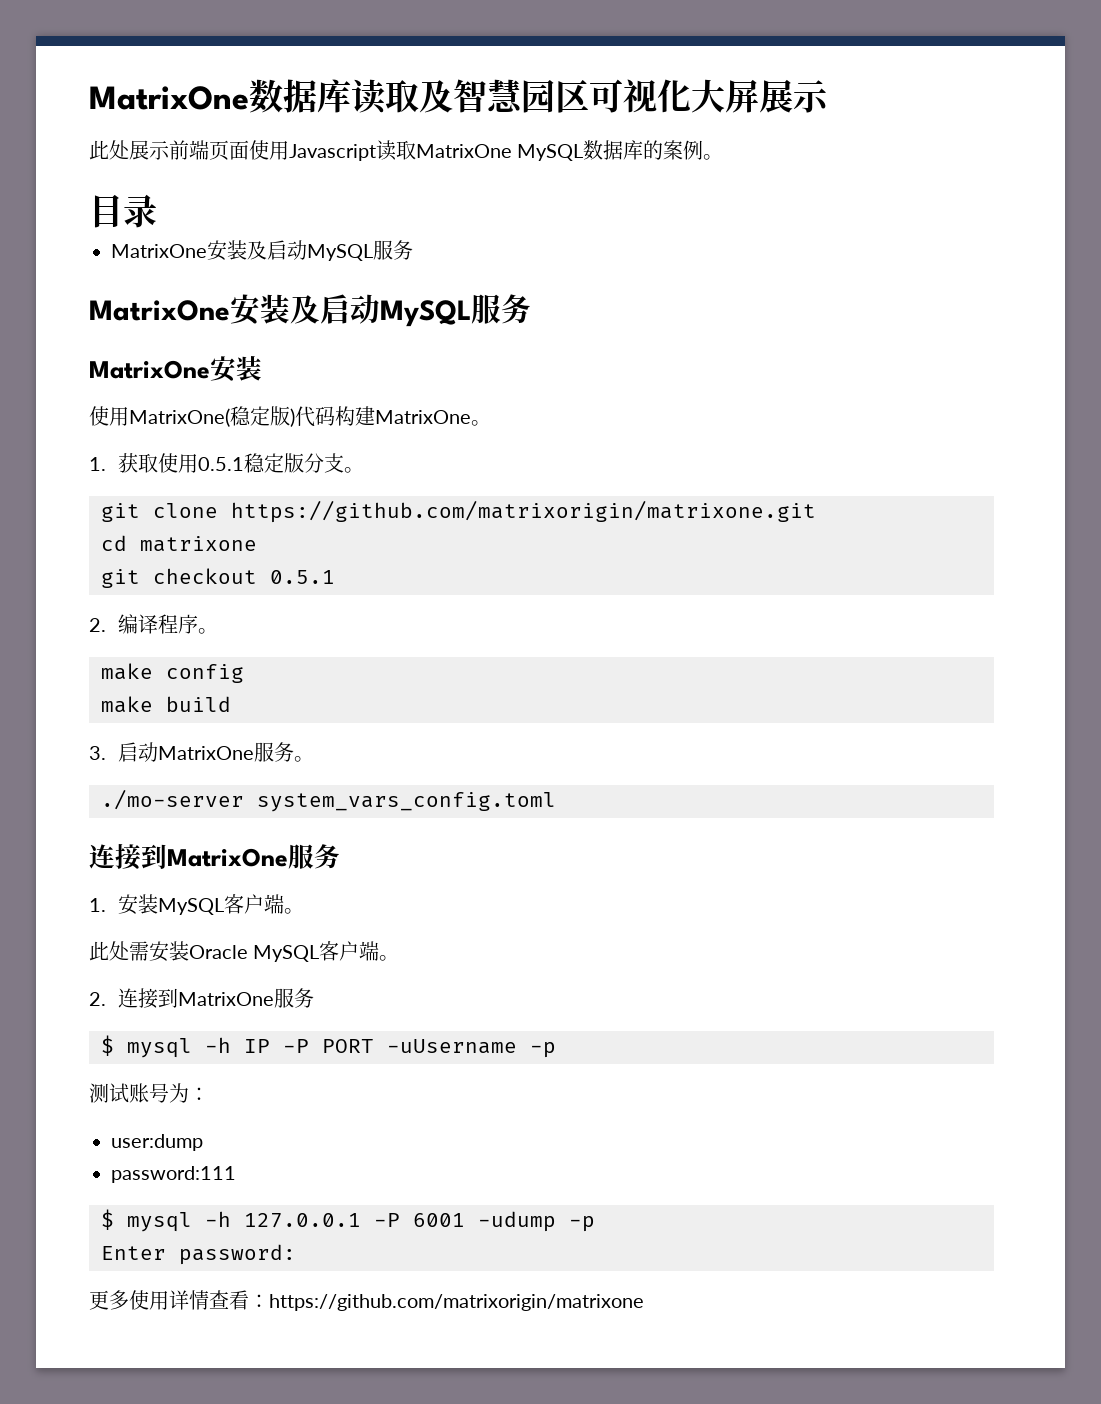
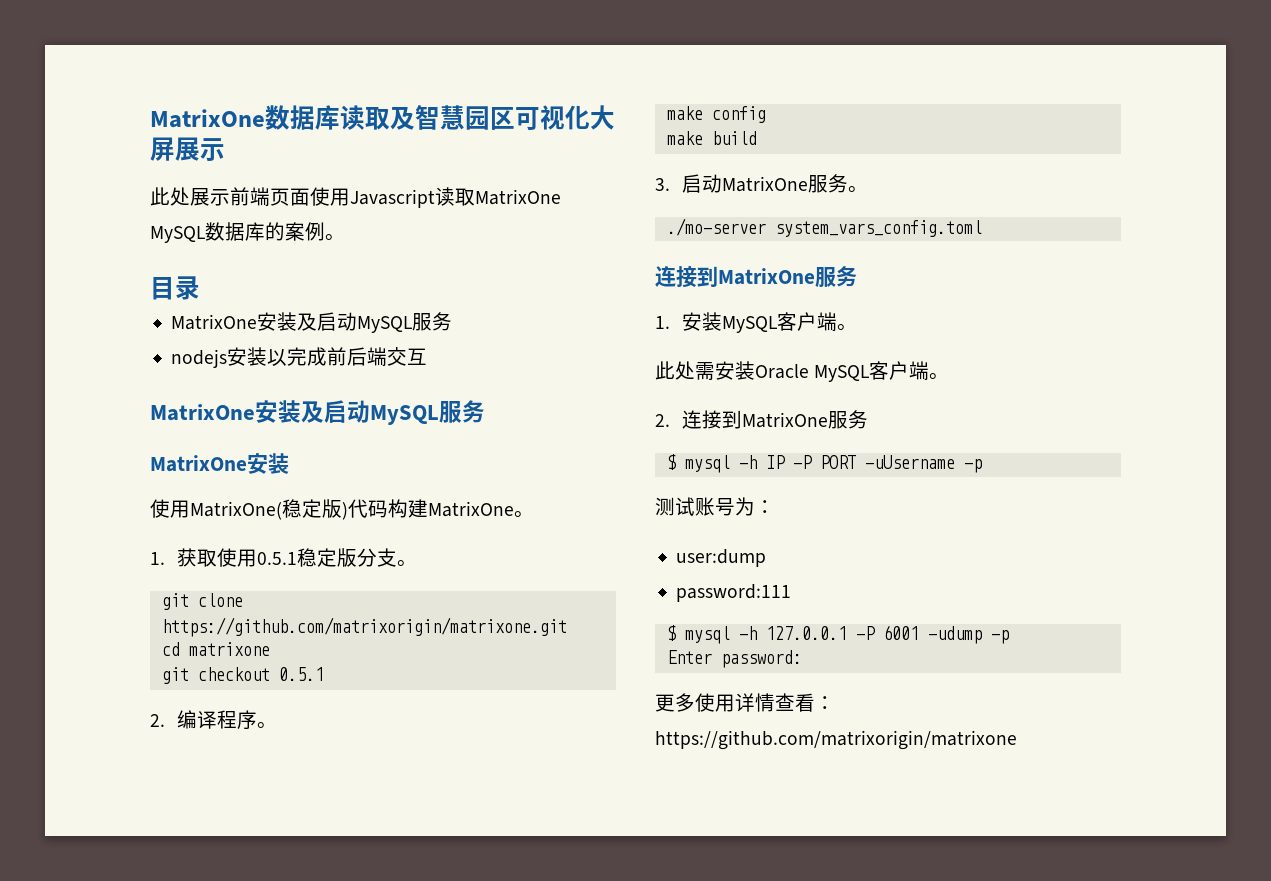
(413, 250) none -> [171,347,428,368] // nodejs安装以完成前后端交互

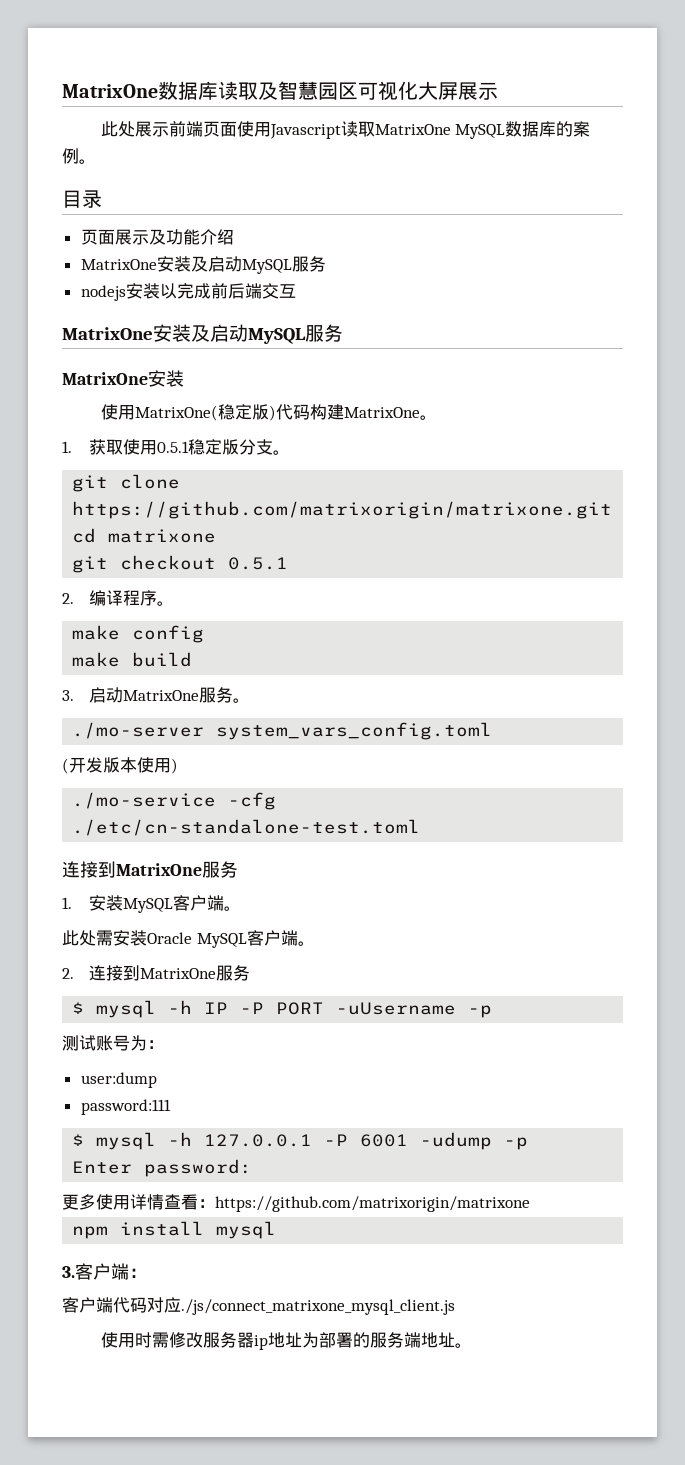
(200, 288) none -> [80,229,234,245] // 页面展示及功能介绍
(982, 228) none -> [62,757,178,774] [72,792,277,810] [72,819,421,836] // (开发版本使用) // ./mo-service -cfg ./etc/cn-standalone-test.toml
(1017, 740) none -> [72,1221,277,1239] [62,1263,147,1280] [62,1297,455,1315] [100,1332,472,1350] // npm install mysql // 3.客户端： // 客户端代码对应./js/connect_matrixone_mysql_client.js // 使用时需修改服务器ip地址为部署的服务端地址。

